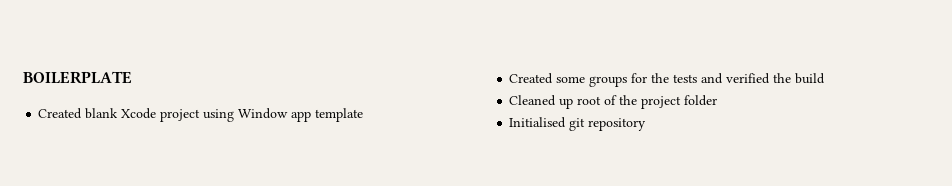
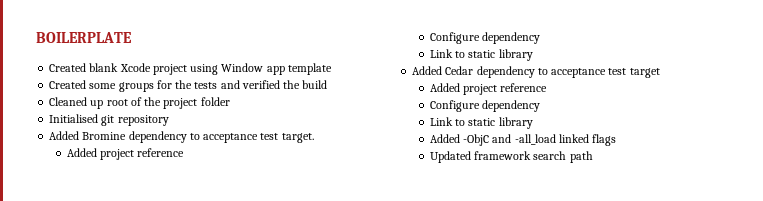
(647, 124) none -> [49,131,314,143] [66,148,185,160] [429,32,541,44] [429,49,533,61] [412,66,660,78] [429,83,548,95] [429,100,541,112] [429,117,533,129] [429,134,617,146] [429,151,593,163] // Added Bromine dependency to acceptance test target. // Added project reference // Configure dependency // Link to static library // Added Cedar dependency to acceptance test target // Added project reference // Configure dependency // Link to static library // Added -ObjC and -all_load linked flags // Updated framework search path

